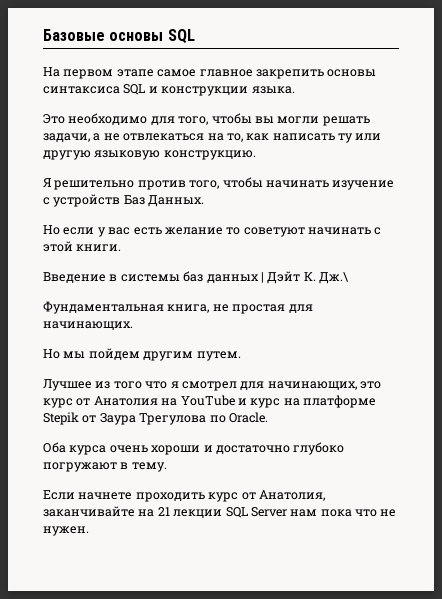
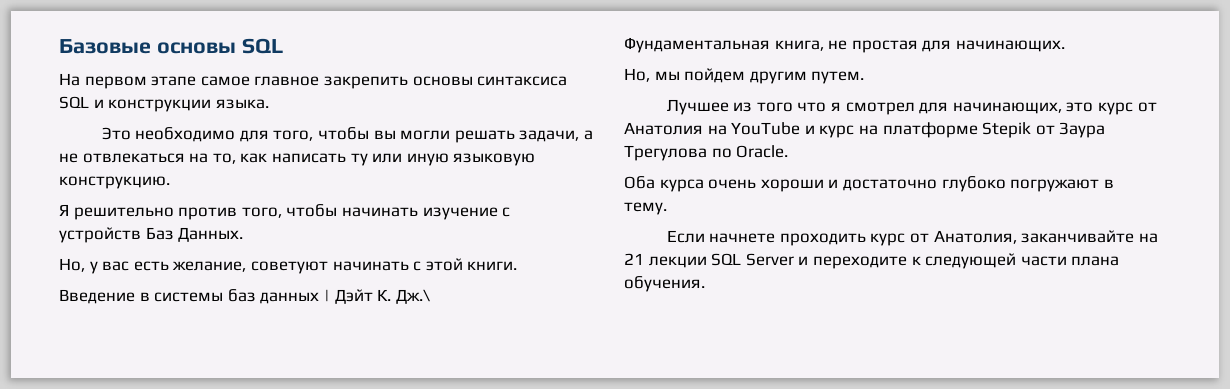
[43,150,91,160] другую -> [406,153,449,166] иную
[43,225,95,235] Но если -> [59,258,85,272] Но,
[164,227,241,235] желание то -> [172,261,247,272] желание,
[43,349,60,359] Но -> [624,68,650,82] Но,
[290,509,397,517] [43,526,89,536] нам пока что не нужен. -> [798,253,1120,269] [624,276,705,292] и переходите к следующей части плана обучения.

